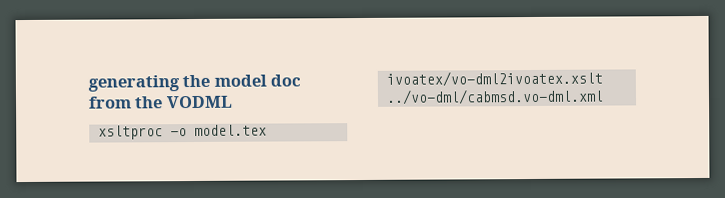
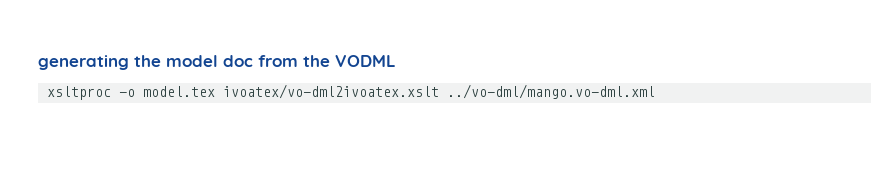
[386,88,605,105] ../vo-dml/cabmsd.vo-dml.xml -> [447,84,655,99] ../vo-dml/mango.vo-dml.xml

